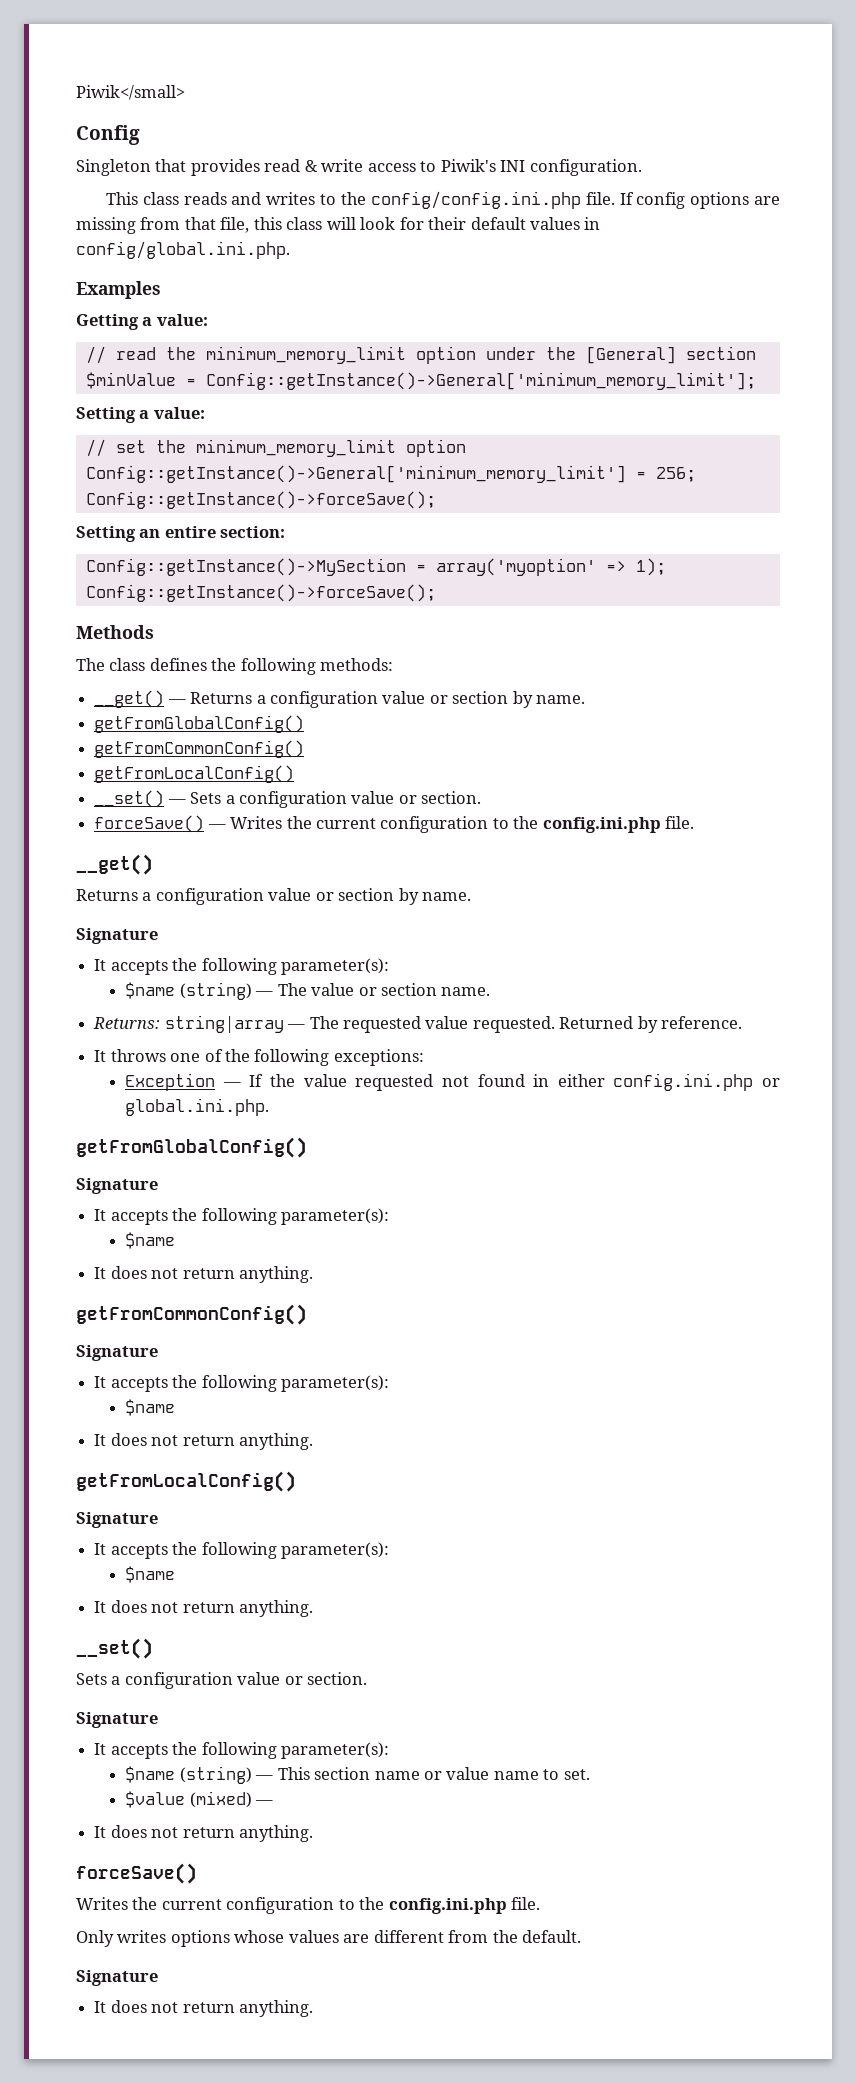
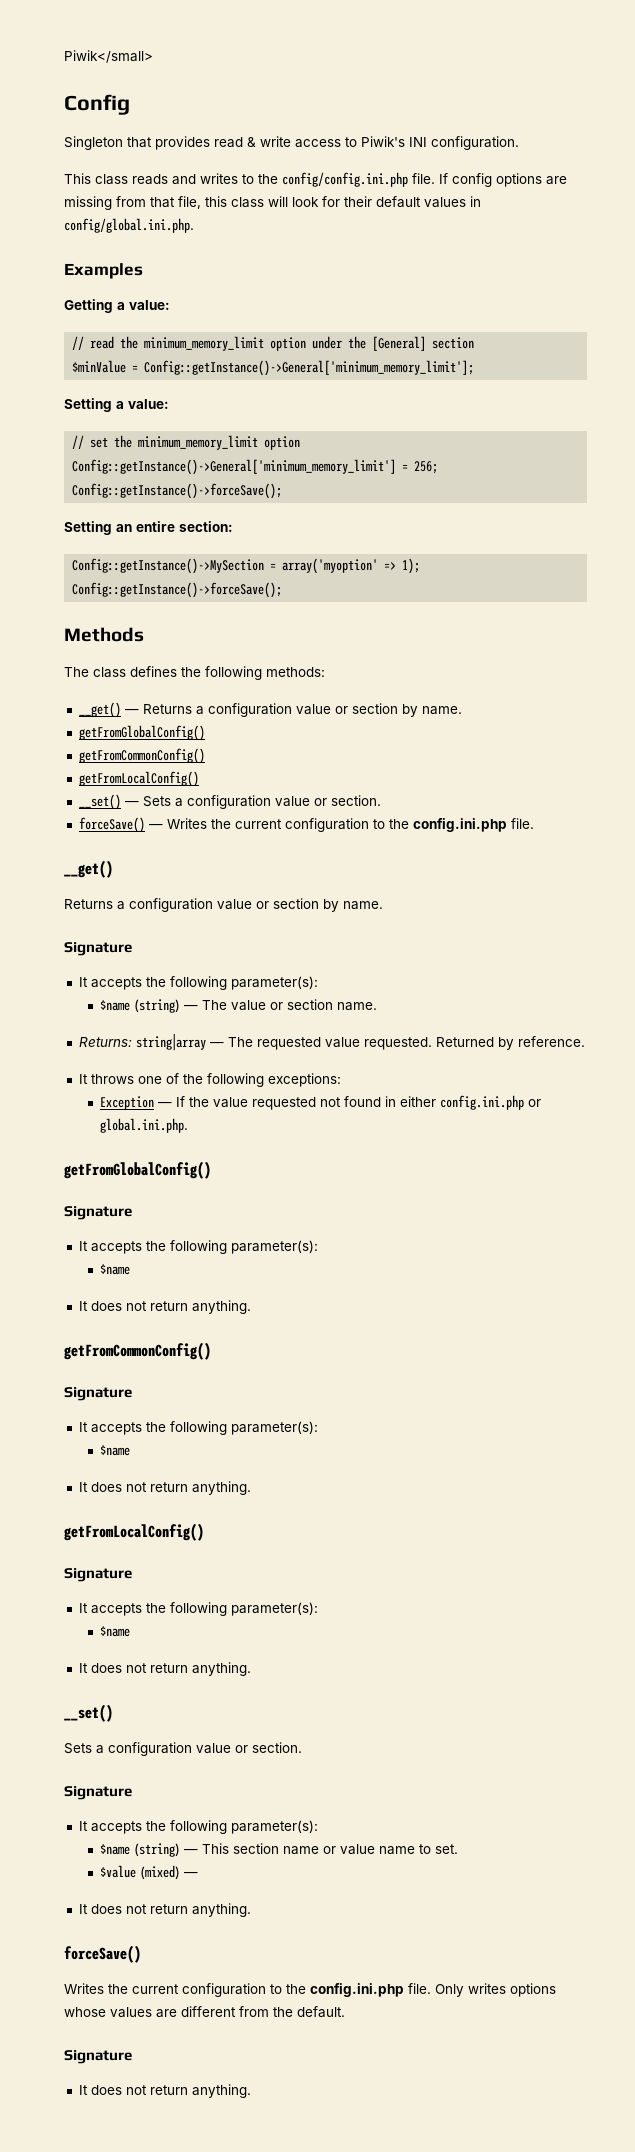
(541, 1903) // -> (431, 1988) none

